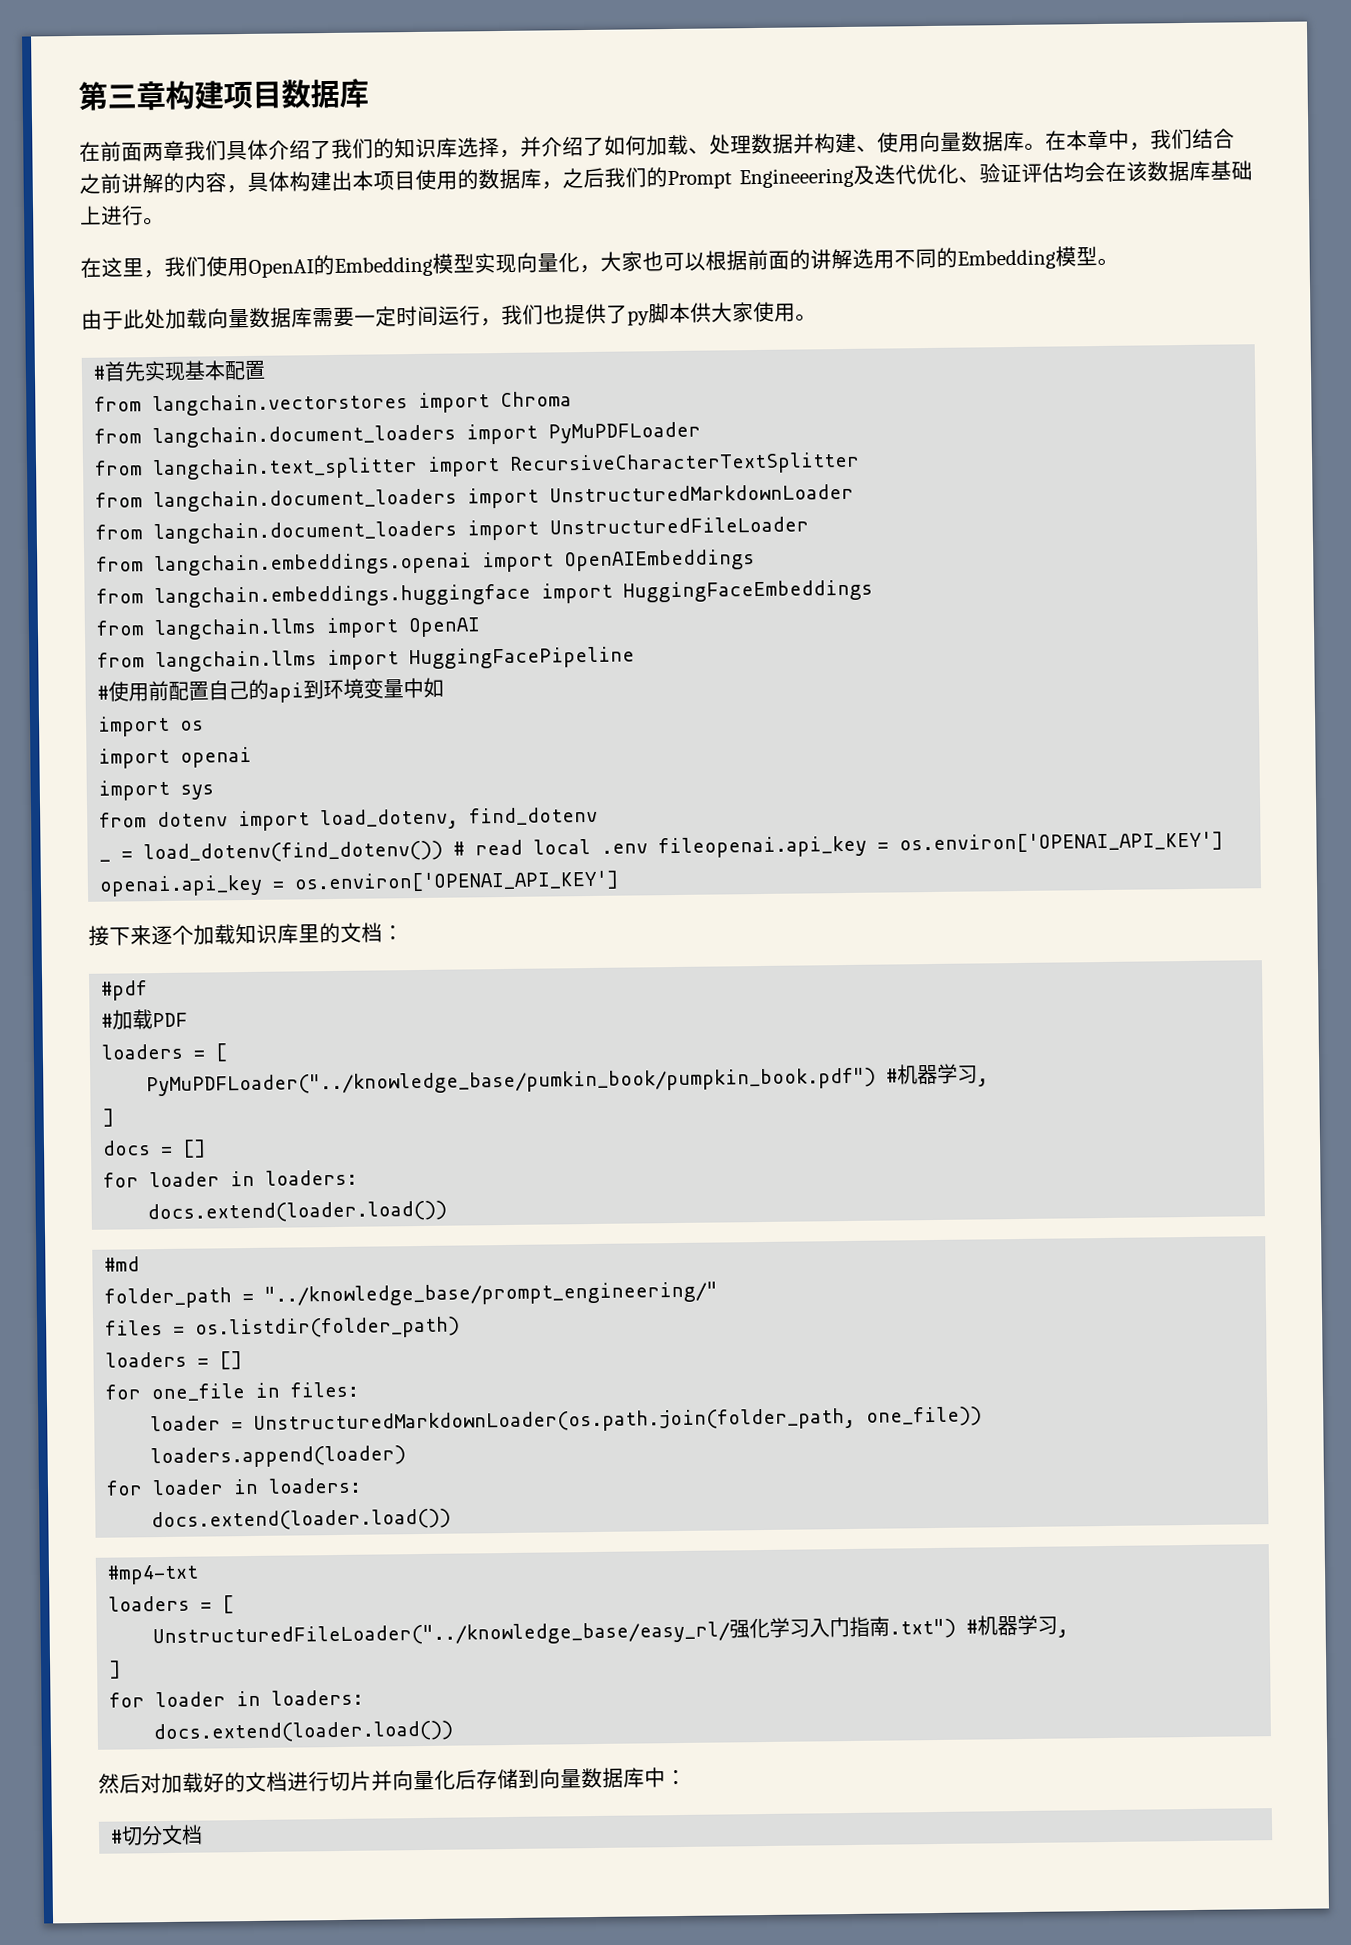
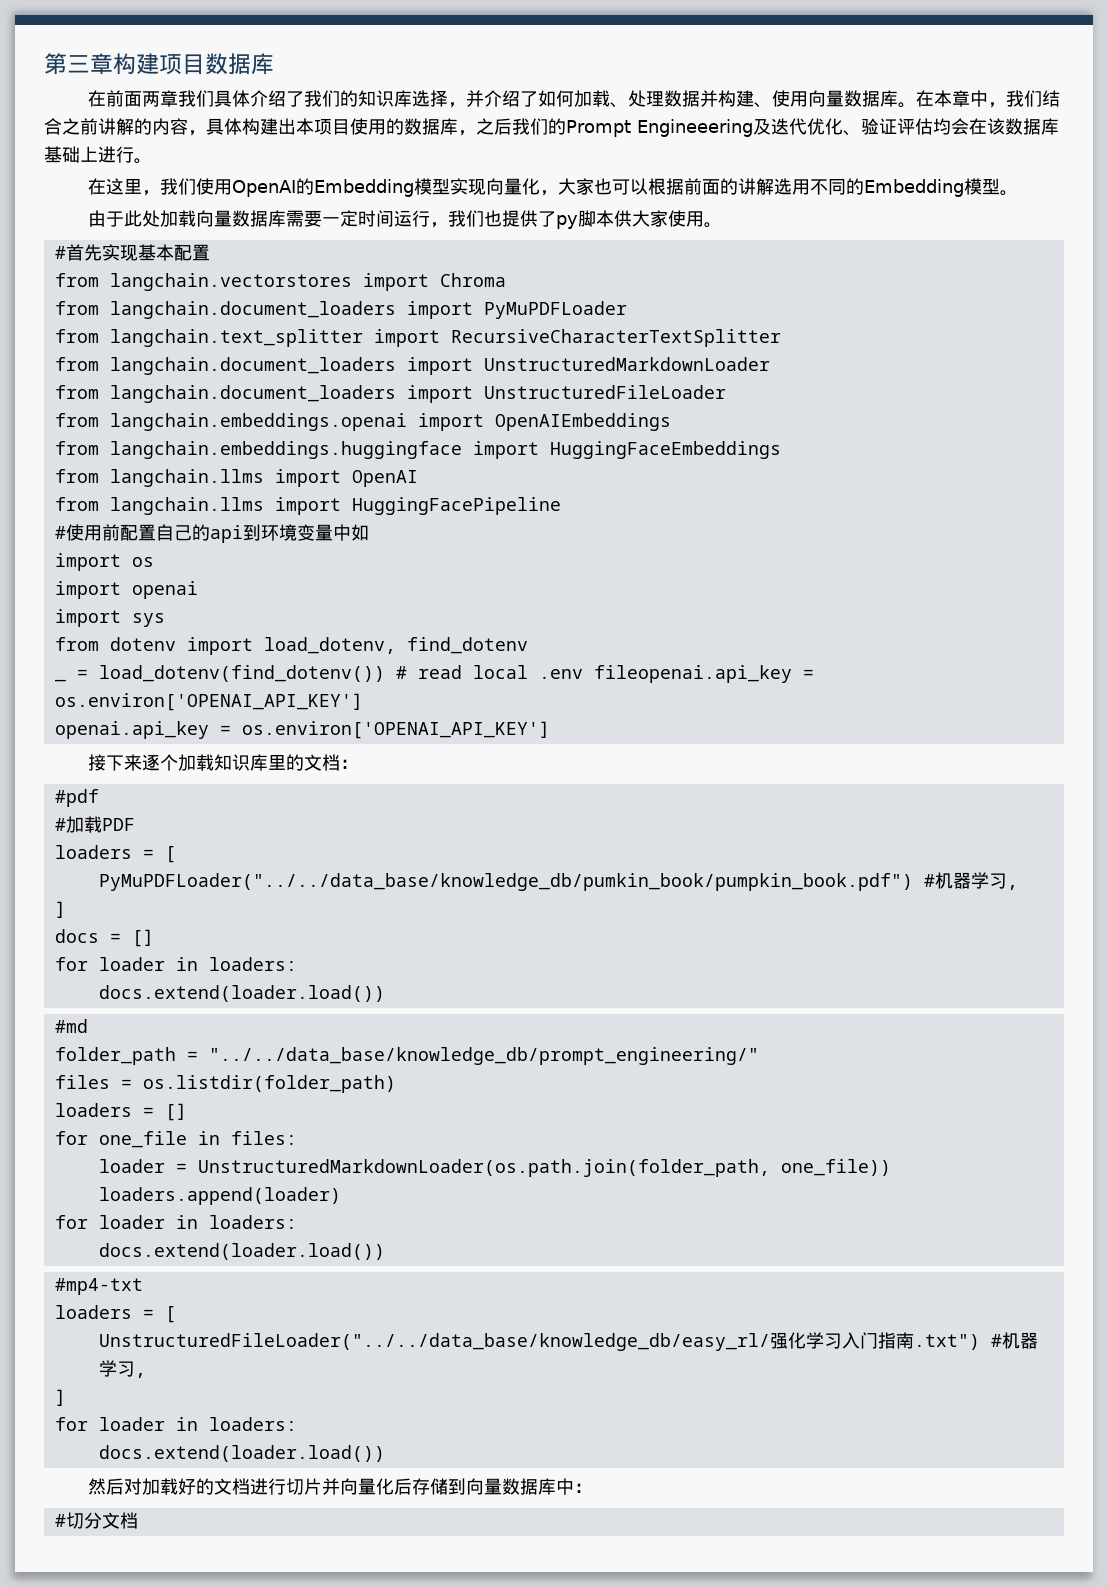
[146,1067,877,1097] PyMuPDFLoader("../knowledge_base/pumkin_book/pumpkin_book.pdf") -> [98,873,913,891] PyMuPDFLoader("../../data_base/knowledge_db/pumkin_book/pumpkin_book.pdf")
[264,1281,719,1307] "../knowledge_base/prompt_engineering/" -> [208,1047,759,1065] "../../data_base/knowledge_db/prompt_engineering/"
[152,1621,731,1649] UnstructuredFileLoader("../knowledge_base/easy_rl/ -> [98,1333,770,1351] UnstructuredFileLoader("../../data_base/knowledge_db/easy_rl/

